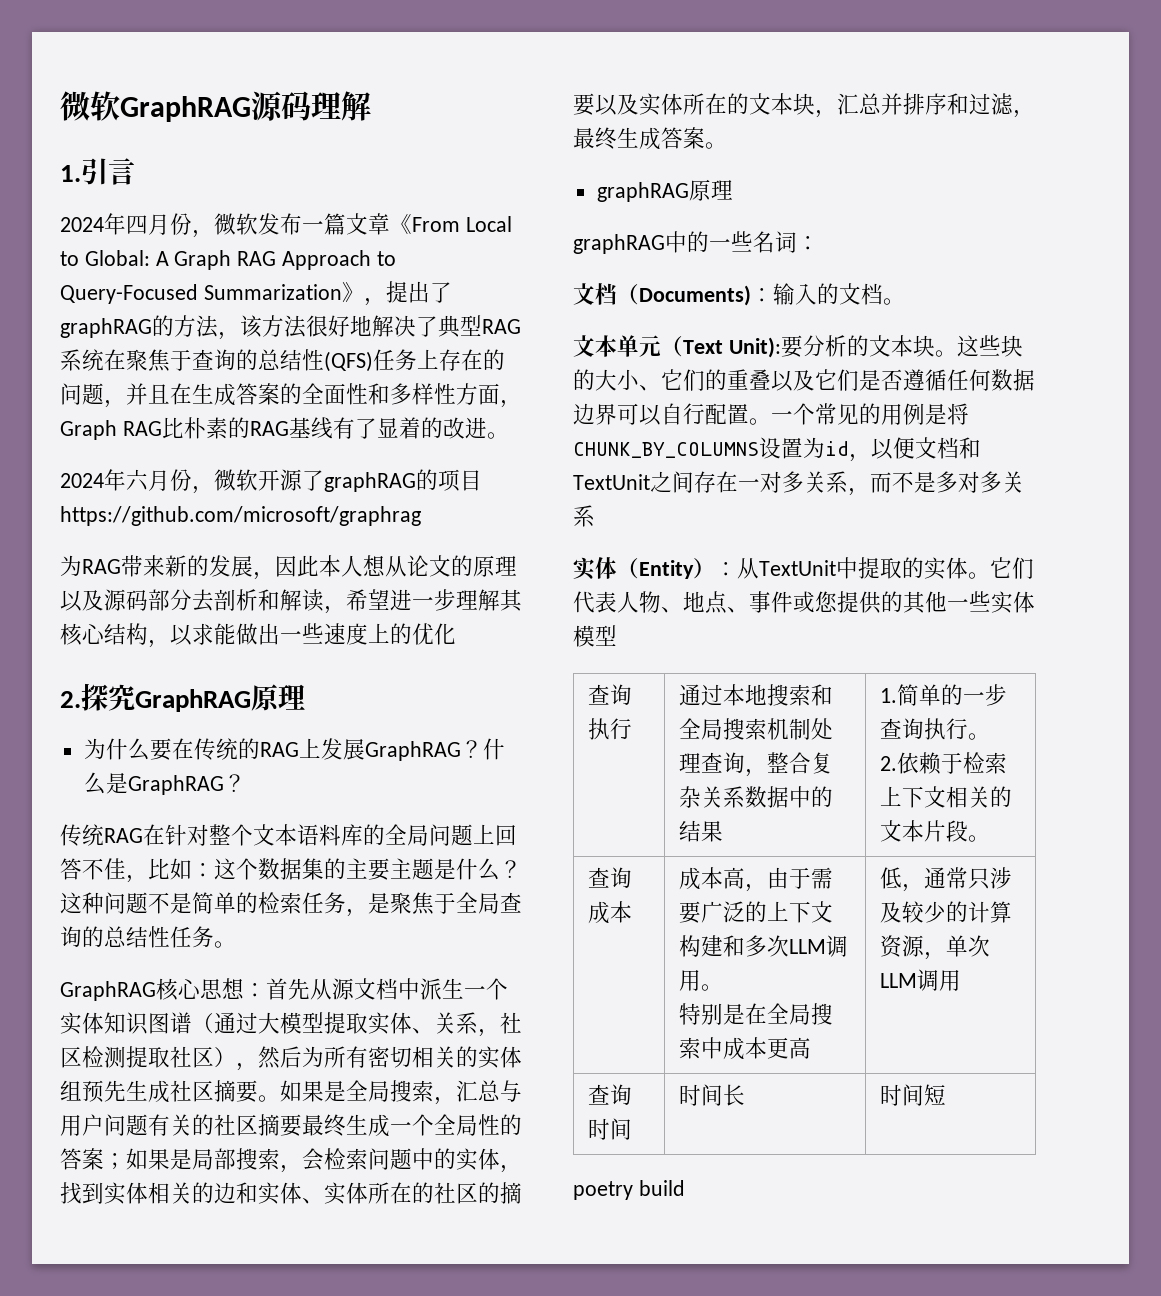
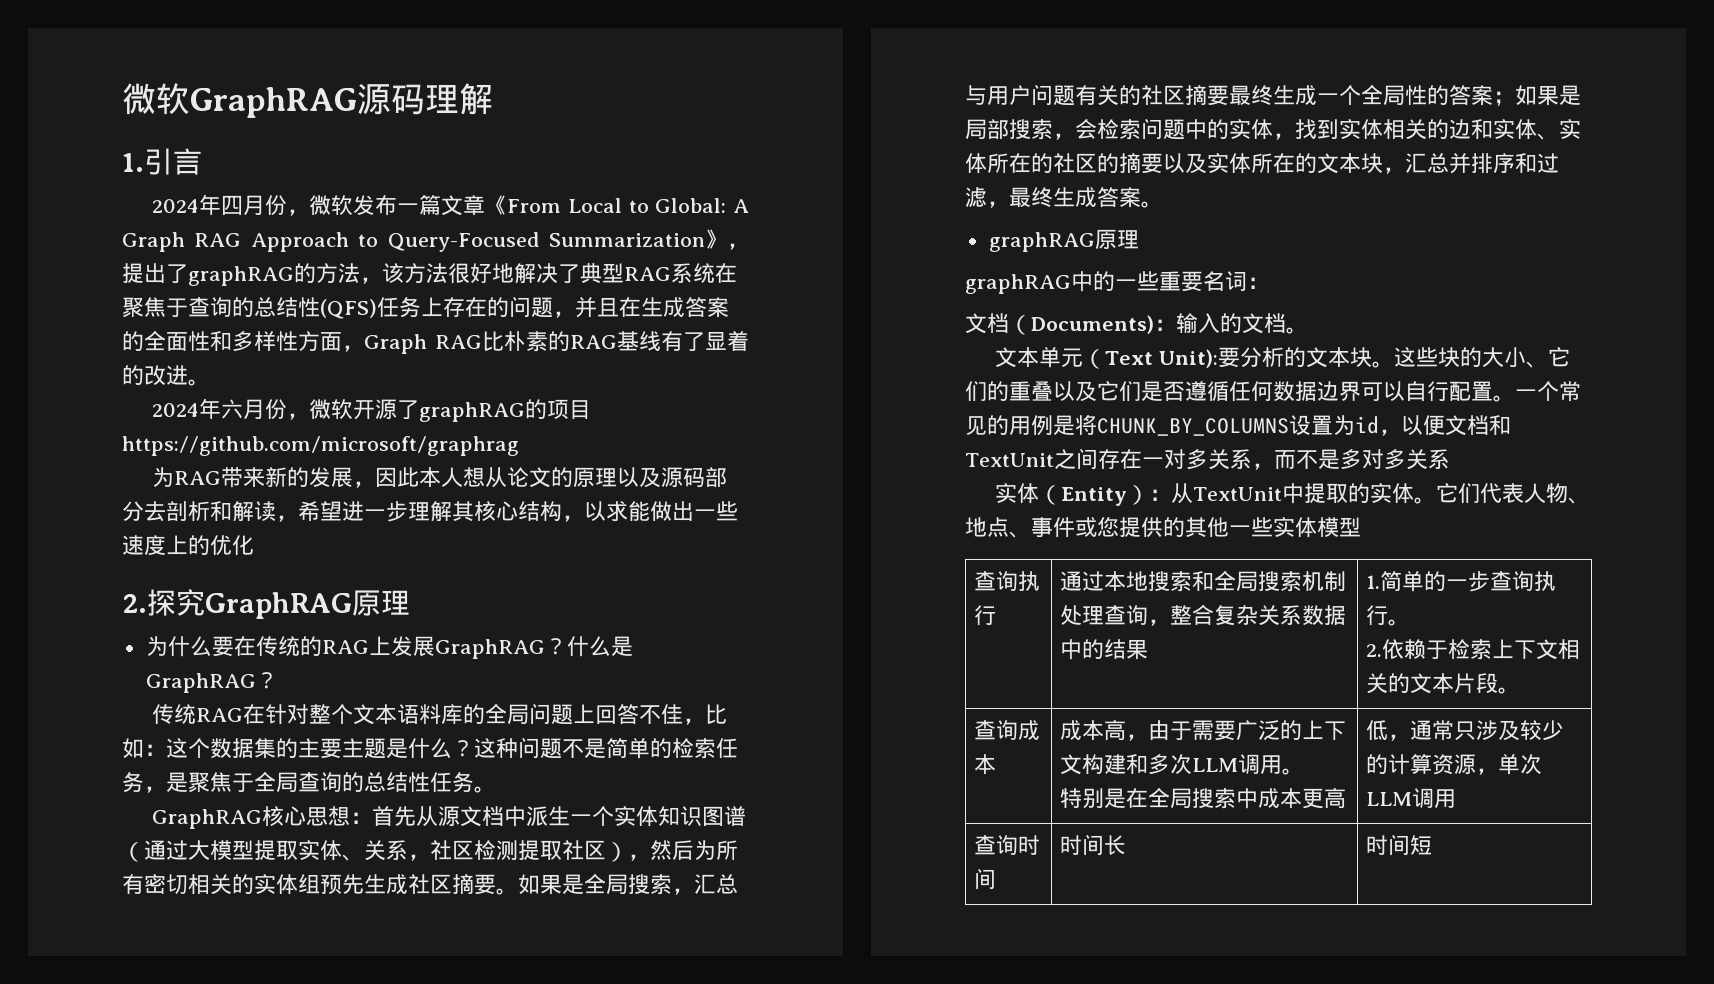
(753, 241) none -> [1159,271,1203,292] 重要
[573,1180,685,1200] // poetry build -> (1432, 845) none

